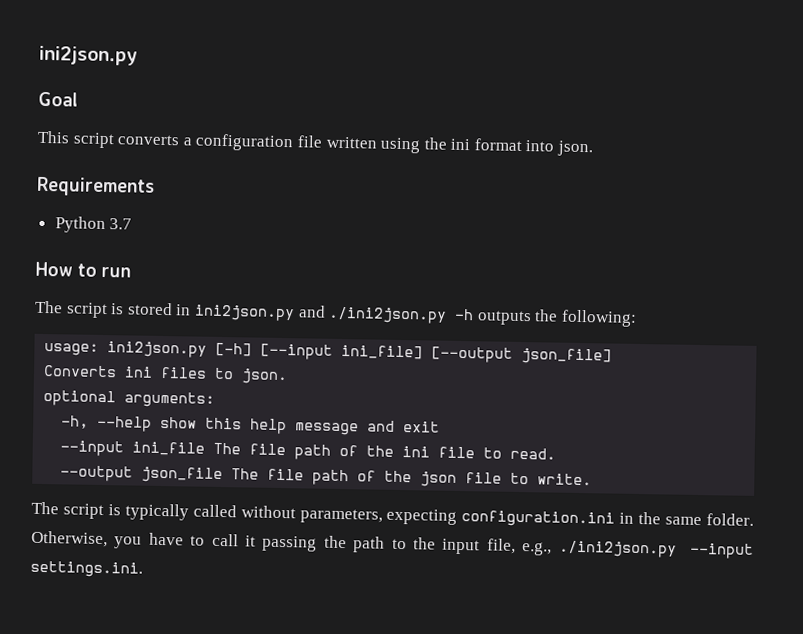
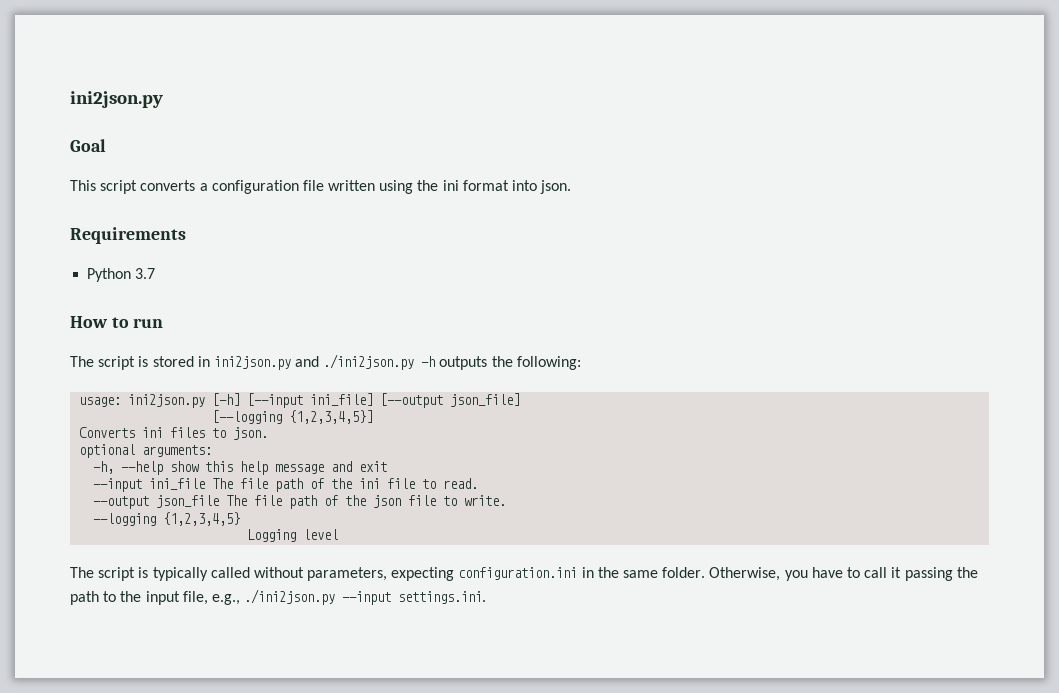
(613, 356) none -> [212,410,374,424] // [--logging {1,2,3,4,5}]
(593, 479) none -> [93,512,241,526] [247,529,339,542] // --logging {1,2,3,4,5} // Logging level

